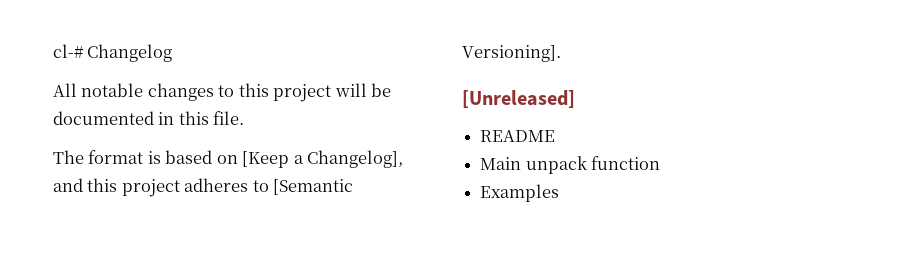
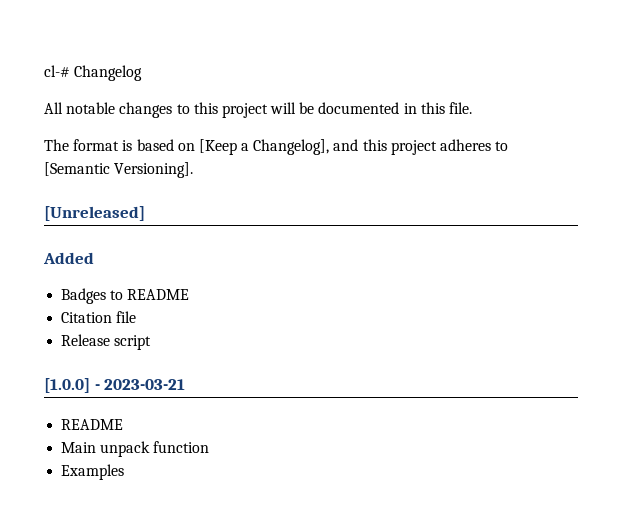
(575, 99) none -> [43,252,94,264] [61,288,190,304] [61,311,137,323] [61,334,152,350] [44,378,186,393] // Added // Badges to README // Citation file // Release script // [1.0.0] - 2023-03-21

